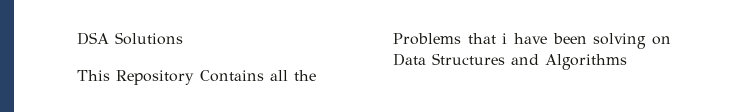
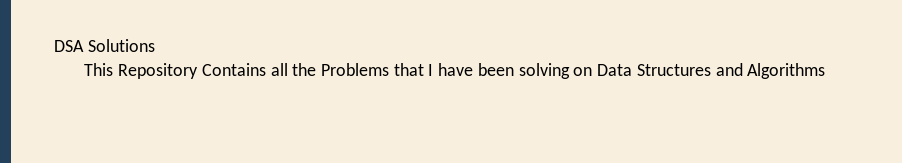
[502,33,508,44] i -> [428,64,434,76] I

